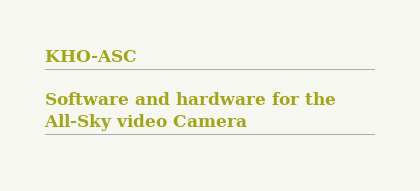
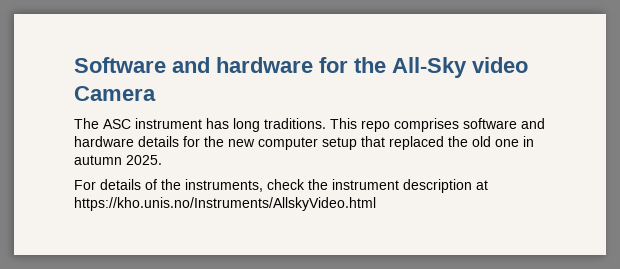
[45,50,137,62] KHO-ASC // -> (74, 65) none
(247, 121) none -> [74,118,545,132] [74,136,534,150] [74,155,162,165] [74,179,488,193] [74,197,376,211] // The ASC instrument has long traditions. This repo comprises software and hardware details for the new computer setup that replaced the old one in autumn 2025. // For details of the instruments, check the instrument description at https://kho.unis.no/Instruments/AllskyVideo.html

